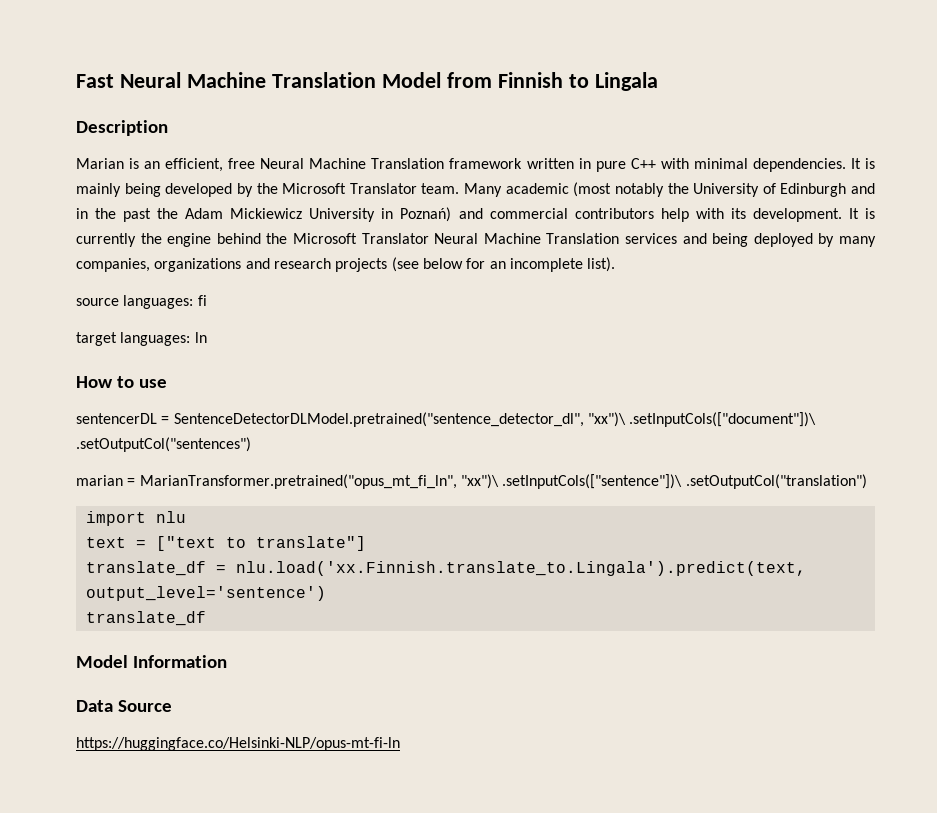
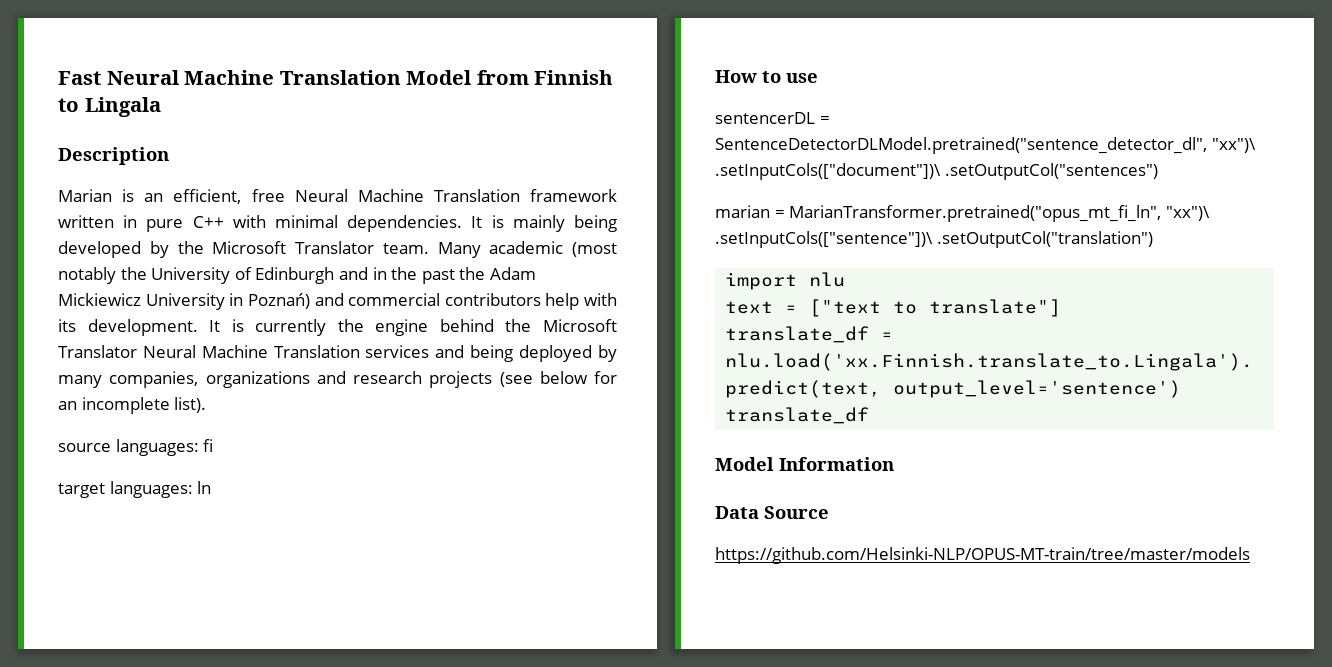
[76,737,400,751] https://huggingface.co/Helsinki-NLP/opus-mt-fi-ln -> [715,547,1250,564] https://github.com/Helsinki-NLP/OPUS-MT-train/tree/master/models

